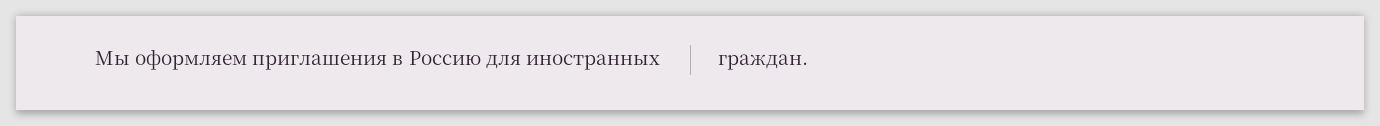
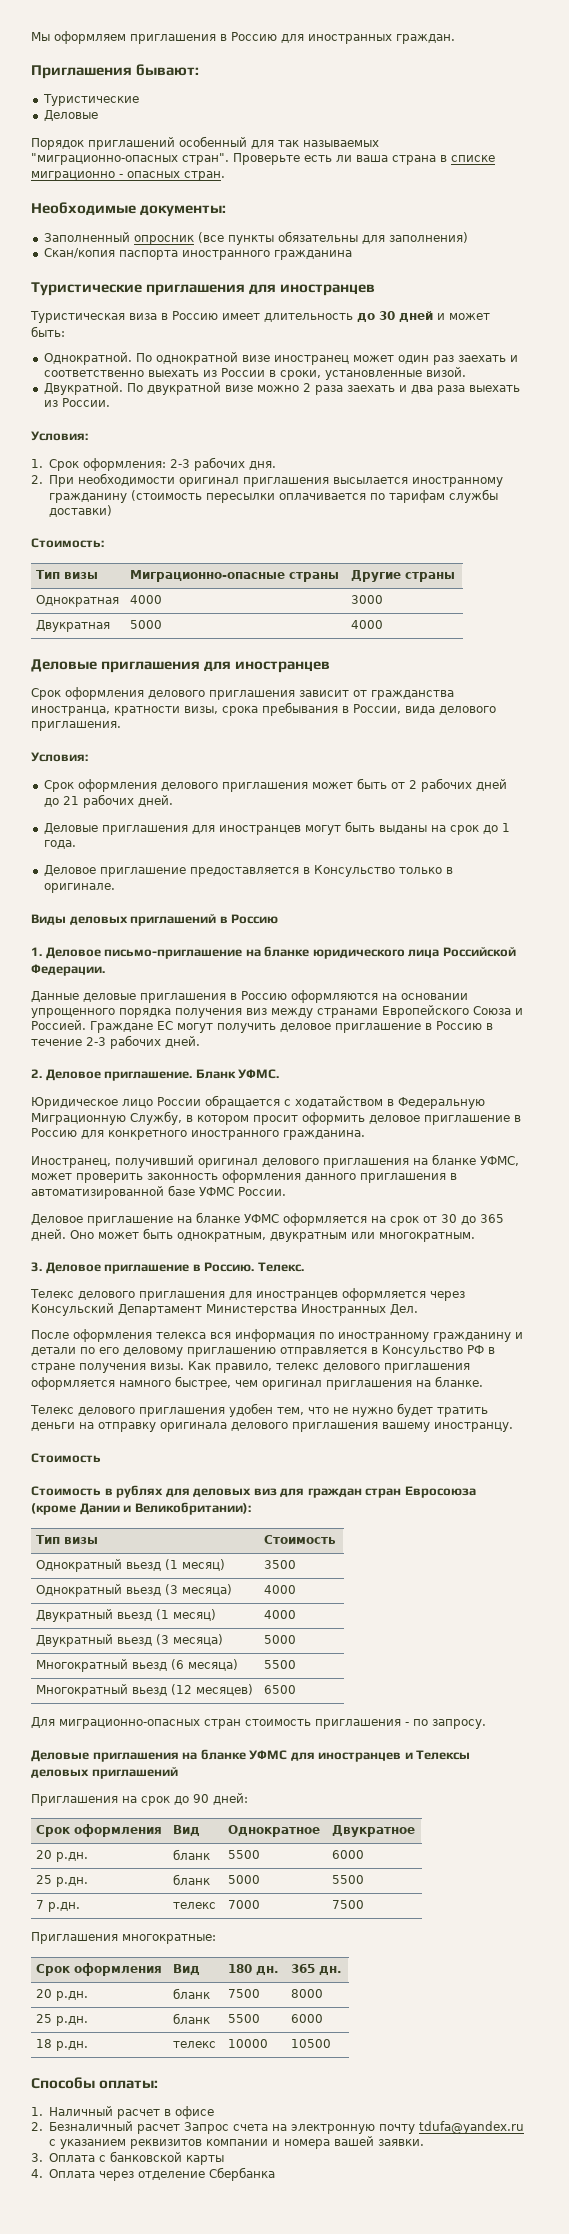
(808, 62) none -> [31,64,200,79] [42,94,139,106] [43,110,98,121] [31,136,379,150] [31,153,495,165] [31,171,225,181] [31,202,227,217] [43,231,468,245] [43,248,352,260] [31,282,376,296] [30,311,490,323] [31,326,65,337] [43,352,518,365] [43,367,466,380] [43,382,520,395] [43,398,110,407] [31,431,88,441] [31,457,276,471] [31,473,503,487] [48,489,498,503] [48,505,112,517] [31,538,104,548] [36,570,99,579] [130,570,340,582] [351,570,456,582] [36,595,120,607] [130,595,163,604] [351,595,384,604] [36,620,111,632] [130,620,163,629] [351,620,384,629] [31,659,331,673] [31,687,454,700] [31,702,496,716] [31,721,121,731] [31,752,88,762] [43,778,507,792] [43,794,173,808] [43,821,510,835] [43,840,76,849] [43,865,453,877] [43,883,115,893] [31,914,279,926] [31,946,516,959] [31,964,105,976] [31,990,468,1003] [31,1005,523,1018] [31,1020,493,1033] [31,1035,200,1049] [31,1069,280,1081] [31,1095,485,1109] [31,1111,521,1125] [31,1128,365,1140] [31,1154,519,1168] [31,1170,457,1183] [31,1185,286,1199] [31,1212,504,1226] [31,1228,475,1242] [31,1262,304,1274] [30,1288,465,1301] [31,1303,418,1316] [31,1329,523,1342] [31,1345,495,1357] [31,1361,470,1373] [31,1376,483,1390] [30,1403,488,1417] [31,1422,513,1432] [31,1453,101,1463] [31,1485,476,1498] [31,1502,251,1515] [36,1535,99,1544] [264,1535,337,1544] [36,1559,226,1572] [264,1560,297,1569] [36,1584,233,1597] [264,1585,297,1594] [36,1609,217,1622] [264,1610,297,1619] [36,1634,224,1647] [264,1635,297,1644] [36,1659,239,1672] [264,1660,297,1669] [36,1684,254,1697] [264,1685,297,1694] [31,1717,486,1729] [31,1749,471,1762] [31,1767,178,1779] [31,1793,248,1806] [36,1824,163,1837] [173,1825,201,1836] [228,1825,321,1837] [332,1825,416,1837] [36,1850,89,1862] [173,1849,211,1860] [228,1850,261,1859] [332,1850,365,1859] [36,1875,89,1887] [173,1874,211,1885] [228,1875,261,1884] [332,1875,365,1884] [36,1900,81,1912] [173,1902,217,1909] [228,1900,261,1909] [332,1900,365,1909] [31,1932,216,1944] [36,1963,163,1976] [173,1964,201,1975] [228,1964,280,1975] [291,1964,343,1975] [36,1989,89,2001] [173,1988,211,1999] [228,1989,261,1998] [291,1989,324,1998] [36,2014,89,2026] [173,2013,211,2024] [228,2014,261,2023] [291,2014,324,2023] [36,2039,89,2051] [173,2041,217,2048] [228,2039,269,2048] [291,2039,332,2048] [31,2077,159,2089] [31,2106,214,2119] [31,2121,524,2134] [48,2136,424,2149] [31,2151,224,2165] [31,2167,275,2181] // Приглашения бывают: // Туристические // Деловые // Порядок приглашений особенный для так называемых "миграционно-опасных стран". Проверьте есть ли ваша страна в списке миграционно - опасных стран. // Необходимые документы: // Заполненный опросник (все пункты обязательны для заполнения) // Скан/копия паспорта иностранного гражданина // Туристические приглашения для иностранцев // Туристическая виза в Россию имеет длительность до 30 дней и может быть: // Однократной. По однократной визе иностранец может один раз заехать и соответственно выехать из России в сроки, установленные визой. // Двукратной. По двукратной визе можно 2 раза заехать и два раза выехать из России. // Условия: // 1. Срок оформления: 2-3 рабочих дня. // 2. При необходимости оригинал приглашения высылается иностранному гражданину (стоимость пересылки оплачивается по тарифам службы доставки) // Стоимость: // Тип визы | Миграционно-опасные страны | Другие страны // Однократная | 4000 | 3000 // Двукратная | 5000 | 4000 // Деловые приглашения для иностранцев // Срок оформления делового приглашения зависит от гражданства иностранца, кратности визы, срока пребывания в России, вида делового приглашения. // Условия: // Срок оформления делового приглашения может быть от 2 рабочих дней до 21 рабочих дней. // Деловые приглашения для иностранцев могут быть выданы на срок до 1 года. // Деловое приглашение предоставляется в Консульство только в оригинале. // Виды деловых приглашений в Россию // 1. Деловое письмо-приглашение на бланке юридического лица Российской Федерации. // Данные деловые приглашения в Россию оформляются на основании упрощенного порядка получения виз между странами Европейского Союза и Россией. Граждане ЕС могут получить деловое приглашение в Россию в течение 2-3 рабочих дней. // 2. Деловое приглашение. Бланк УФМС. // Юридическое лицо России обращается с ходатайством в Федеральную Миграционную Службу, в котором просит оформить деловое приглашение в Россию для конкретного иностранного гражданина. // Иностранец, получивший оригинал делового приглашения на бланке УФМС, может проверить законность оформления данного приглашения в автоматизированной базе УФМС России. // Деловое приглашение на бланке УФМС оформляется на срок от 30 до 365 дней. Оно может быть однократным, двукратным или многократным. // 3. Деловое приглашение в Россию. Телекс. // Телекс делового приглашения для иностранцев оформляется через Консульский Департамент Министерства Иностранных Дел. // После оформления телекса вся информация по иностранному гражданину и детали по его деловому приглашению отправляется в Консульство РФ в стране получения визы. Как правило, телекс делового приглашения оформляется намного быстрее, чем оригинал приглашения на бланке. // Телекс делового приглашения удобен тем, что не нужно будет тратить деньги на отправку оригинала делового приглашения вашему иностранцу. // Стоимость // Стоимость в рублях для деловых виз для граждан стран Евросоюза (кроме Дании и Великобритании): // Тип визы | Стоимость // Однократный вьезд (1 месяц) | 3500 // Однократный вьезд (3 месяца) | 4000 // Двукратный вьезд (1 месяц) | 4000 // Двукратный вьезд (3 месяца) | 5000 // Многократный вьезд (6 месяца) | 5500 // Многократный вьезд (12 месяцев) | 6500 // Для миграционно-опасных стран стоимость приглашения - по запросу. // Деловые приглашения на бланке УФМС для иностранцев и Телексы деловых приглашений // Приглашения на срок до 90 дней: // Срок оформления | Вид | Однократное | Двукратное // 20 р.дн. | бланк | 5500 | 6000 // 25 р.дн. | бланк | 5000 | 5500 // 7 р.дн. | телекс | 7000 | 7500 // Приглашения многократные: // Срок оформления | Вид | 180 дн. | 365 дн. // 20 р.дн. | бланк | 7500 | 8000 // 25 р.дн. | бланк | 5500 | 6000 // 18 р.дн. | телекс | 10000 | 10500 // Способы оплаты: // 1. Наличный расчет в офисе // 2. Безналичный расчет Запрос счета на электронную почту tdufa@yandex.ru с указанием реквизитов компании и номера вашей заявки. // 3. Оплата с банковской карты // 4. Оплата через отделение Сбербанка

